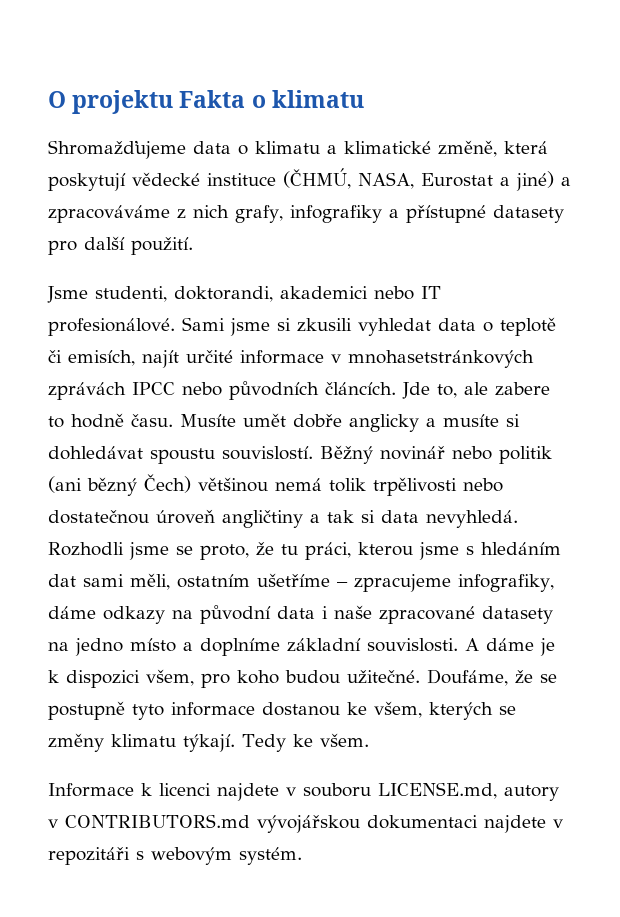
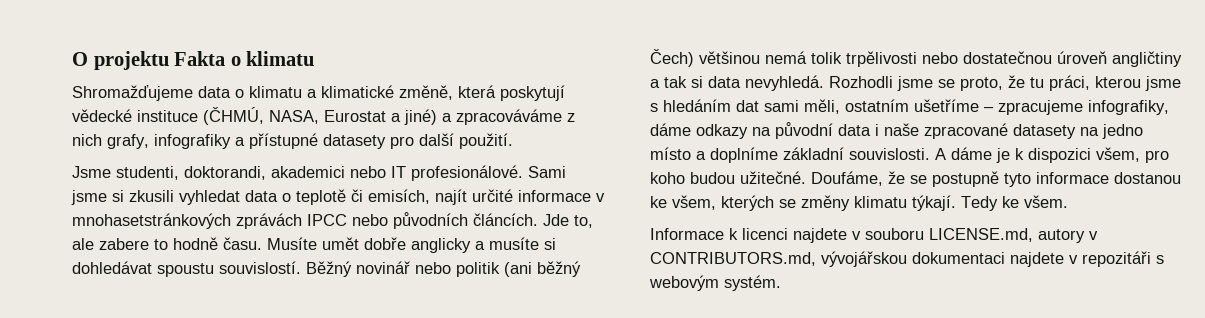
[87,477,137,496] bězný -> [537,261,581,277] běžný
[65,814,250,828] CONTRIBUTORS.md -> [650,252,816,266] CONTRIBUTORS.md,

